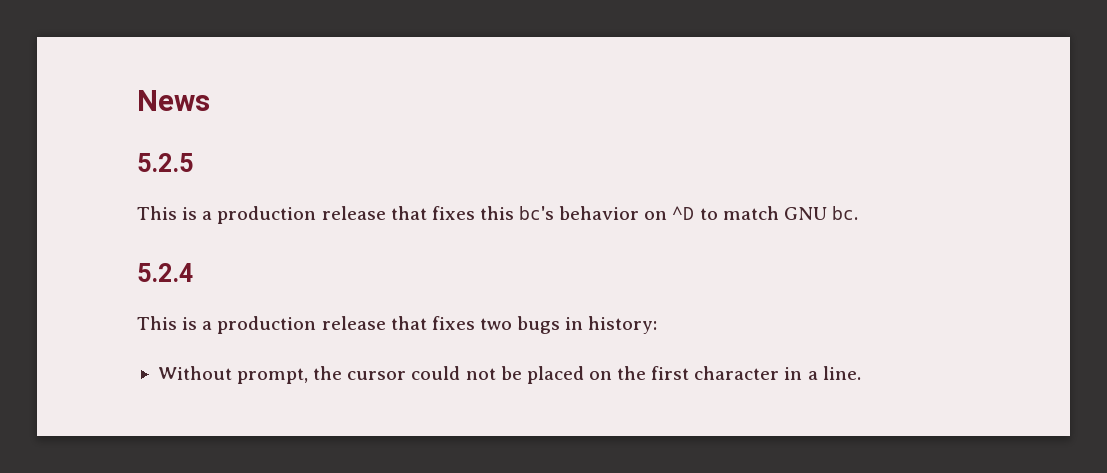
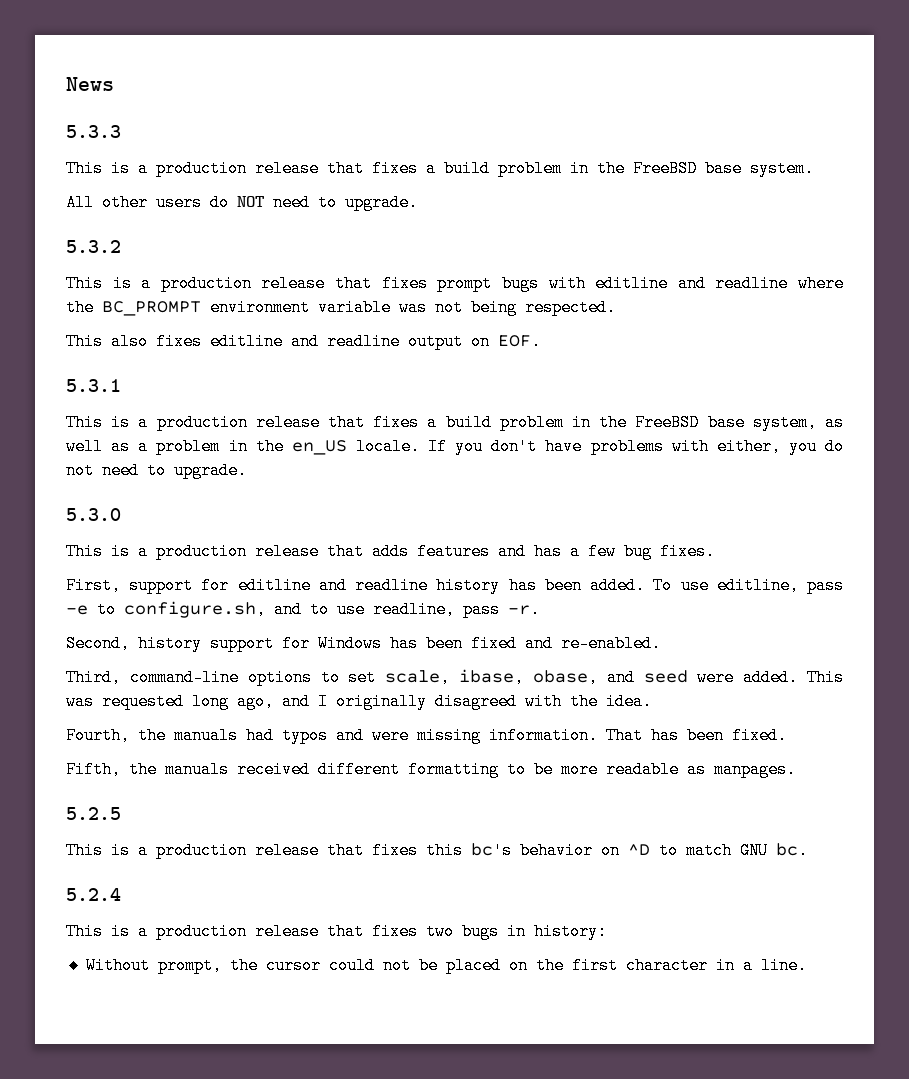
(210, 100) none -> [66,125,121,138] [66,160,814,177] [66,194,418,211] [66,240,121,253] [66,275,845,292] [66,299,616,316] [66,333,541,350] [66,379,121,392] [66,414,845,431] [66,438,844,455] [66,462,247,479] [66,508,121,521] [66,543,715,560] [66,577,845,594] [66,601,540,618] [66,635,661,652] [66,669,845,686] [66,693,652,710] [66,727,787,744] [66,761,796,778] // 5.3.3 // This is a production release that fixes a build problem in the FreeBSD base system. // All other users do NOT need to upgrade. // 5.3.2 // This is a production release that fixes prompt bugs with editline and readline where the BC_PROMPT environment variable was not being respected. // This also fixes editline and readline output on EOF. // 5.3.1 // This is a production release that fixes a build problem in the FreeBSD base system, as well as a problem in the en_US locale. If you don't have problems with either, you do not need to upgrade. // 5.3.0 // This is a production release that adds features and has a few bug fixes. // First, support for editline and readline history has been added. To use editline, pass -e to configure.sh, and to use readline, pass -r. // Second, history support for Windows has been fixed and re-enabled. // Third, command-line options to set scale, ibase, obase, and seed were added. This was requested long ago, and I originally disagreed with the idea. // Fourth, the manuals had typos and were missing information. That has been fixed. // Fifth, the manuals received different formatting to be more readable as manpages.

